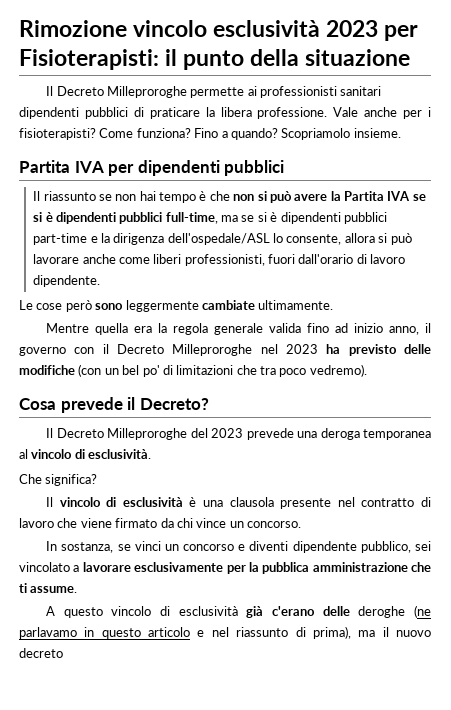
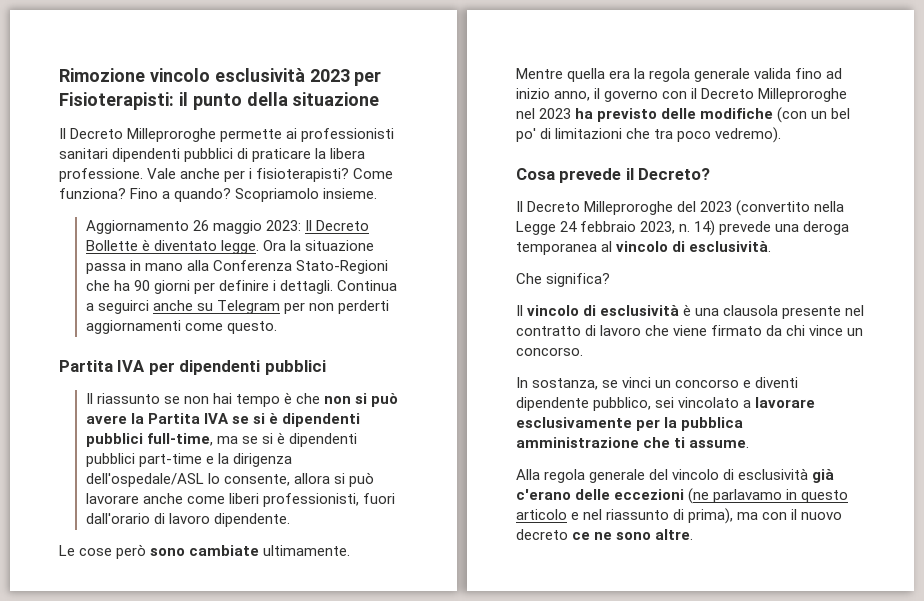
(401, 133) none -> [85,220,369,234] [85,239,374,254] [85,260,388,274] [85,280,398,294] [85,300,389,314] [85,320,277,334] // Aggiornamento 26 maggio 2023: Il Decreto Bollette è diventato legge. Ora la situazione passa in mano alla Conferenza Stato-Regioni che ha 90 giorni per definire i dettagli. Continua a seguirci anche su Telegram per non perderti aggiornamenti come questo.
[125,300,199,312] leggermente -> (186, 552) none
(244, 433) none -> [736,200,845,216] [516,220,716,236] (convertito nella Legge 24 febbraio 2023, n. 14)
[46,606,103,618] A questo -> [516,469,669,483] Alla regola generale del
[358,606,406,618] deroghe -> [614,489,685,500] eccezioni
(376, 633) none -> [762,512,788,520] con
(63, 653) none -> [572,529,694,540] ce ne sono altre.

